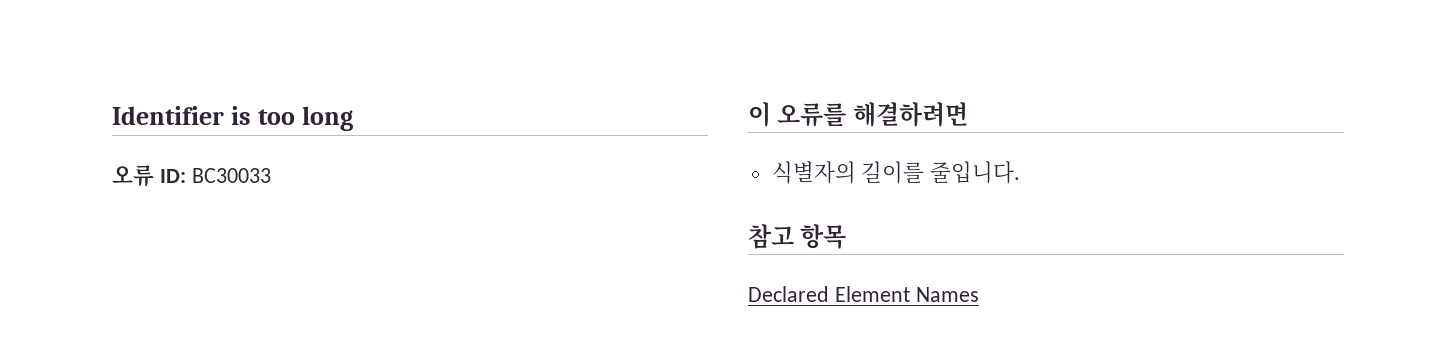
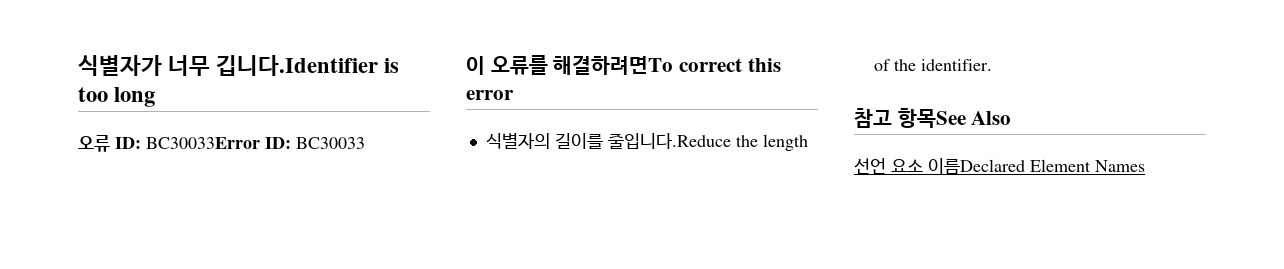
[112,106,224,125] Identifier -> [78,55,379,76] 식별자가 너무 깁니다.Identifier
(186, 176) none -> [146,137,291,149] BC30033Error ID:
[852,102,968,127] [771,161,1021,184] [748,224,847,249] [748,286,829,302] 해결하려면 // 식별자의 길이를 줄입니다. // 참고 항목 // Declared -> [553,55,781,75] [466,90,514,100] [485,133,808,151] [873,59,992,71] [854,108,1012,128] [854,158,1025,174] 해결하려면To correct this error // 식별자의 길이를 줄입니다.Reduce the length of the identifier. // 참고 항목See Also // 선언 요소 이름Declared

